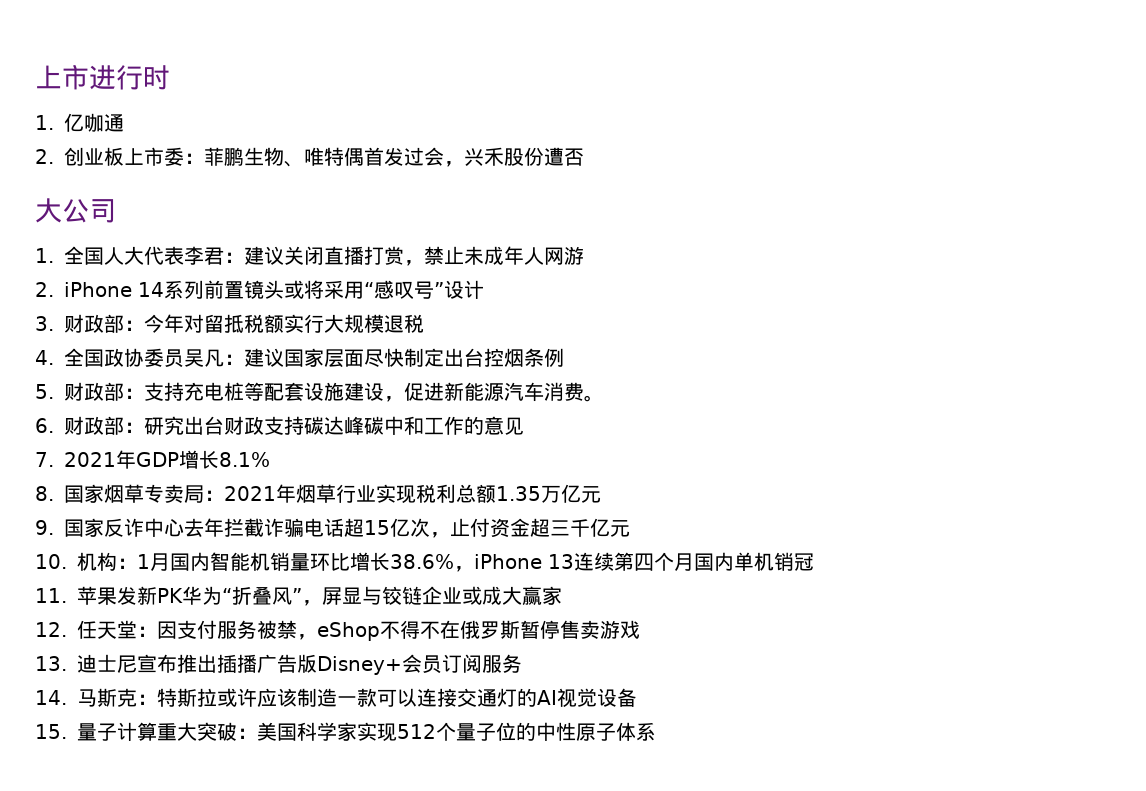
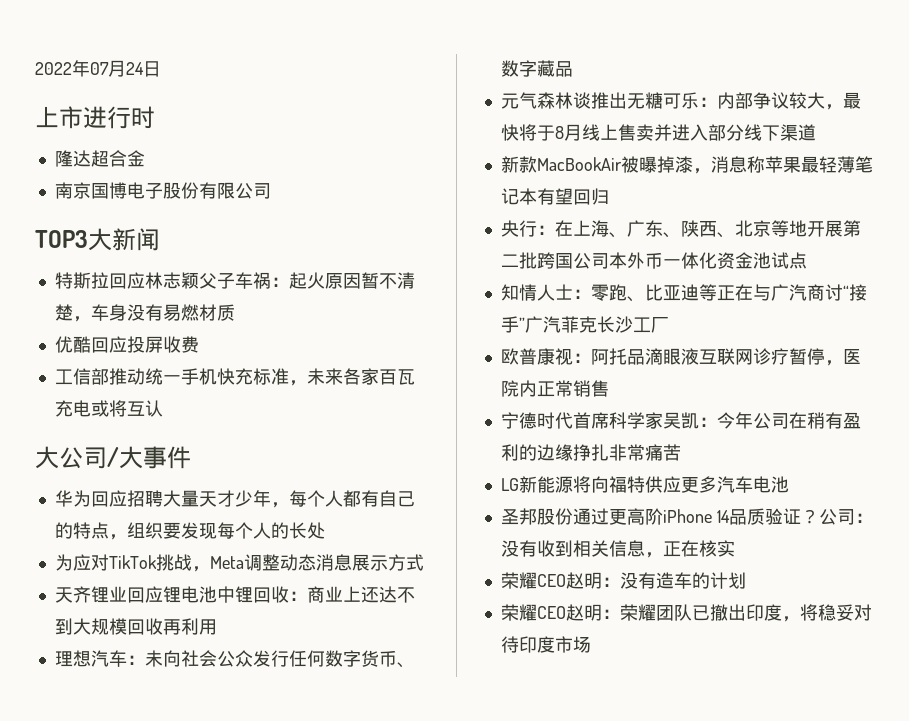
[35,64,170,90] [35,113,124,132] [35,147,584,167] [35,198,116,223] [35,246,584,266] [35,280,484,299] [35,314,424,333] [35,348,564,368] [35,382,604,402] [35,416,524,435] [35,450,270,469] [35,484,601,504] [35,518,630,538] [35,552,814,572] [35,586,562,606] [35,620,640,641] [35,654,522,675] [35,688,637,708] [35,722,656,742] 上市进行时 // 1.亿咖通 // 2.创业板上市委：菲鹏生物、唯特偶首发过会，兴禾股份遭否 // 大公司 // 1.全国人大代表李君：建议关闭直播打赏，禁止未成年人网游 // 2. iPhone 14系列前置镜头或将采用“感叹号”设计 // 3.财政部：今年对留抵税额实行大规模退税 // 4.全国政协委员吴凡：建议国家层面尽快制定出台控烟条例 // 5.财政部：支持充电桩等配套设施建设，促进新能源汽车消费。 // 6.财政部：研究出台财政支持碳达峰碳中和工作的意见 // 7. 2021年GDP增长8.1% // 8.国家烟草专卖局：2021年烟草行业实现税利总额1.35万亿元 // 9.国家反诈中心去年拦截诈骗电话超15亿次，止付资金超三千亿元 // 10.机构：1月国内智能机销量环比增长38.6%，iPhone 13连续第四个月国内单机销冠 // 11.苹果发新PK华为“折叠风”，屏显与铰链企业或成大赢家 // 12.任天堂：因支付服务被禁，eShop不得不在俄罗斯暂停售卖游戏 // 13.迪士尼宣布推出插播广告版Disney+会员订阅服务 // 14.马斯克：特斯拉或许应该制造一款可以连接交通灯的AI视觉设备 // 15.量子计算重大突破：美国科学家实现512个量子位的中性原子体系 -> [35,60,161,77] [35,106,155,129] [54,150,145,167] [54,182,271,199] [35,228,160,251] [54,272,415,289] [54,304,235,322] [54,336,199,353] [54,368,415,386] [54,400,163,417] [35,446,191,469] [54,490,415,508] [54,522,325,540] [54,554,424,572] [54,586,415,603] [54,618,217,635] [54,650,415,668] [500,60,573,77] [500,92,861,110] [500,124,816,141] [500,156,873,174] [500,188,609,205] [500,220,861,238] [500,252,807,269] [500,284,867,302] [500,316,669,333] [500,348,861,366] [500,380,609,397] [500,412,861,429] [500,444,681,461] [500,476,789,493] [500,508,873,525] [500,540,735,558] [500,572,746,589] [500,604,872,622] [500,636,591,653] 2022年07月24日 // 上市进行时 // 隆达超合金 // 南京国博电子股份有限公司 // TOP3大新闻 // 特斯拉回应林志颖父子车祸：起火原因暂不清楚，车身没有易燃材质 // 优酷回应投屏收费 // 工信部推动统一手机快充标准，未来各家百瓦充电或将互认 // 大公司/大事件 // 华为回应招聘大量天才少年，每个人都有自己的特点，组织要发现每个人的长处 // 为应对TikTok挑战，Meta调整动态消息展示方式 // 天齐锂业回应锂电池中锂回收：商业上还达不到大规模回收再利用 // 理想汽车：未向社会公众发行任何数字货币、数字藏品 // 元气森林谈推出无糖可乐：内部争议较大，最快将于8月线上售卖并进入部分线下渠道 // 新款MacBookAir被曝掉漆，消息称苹果最轻薄笔记本有望回归 // 央行：在上海、广东、陕西、北京等地开展第二批跨国公司本外币一体化资金池试点 // 知情人士：零跑、比亚迪等正在与广汽商讨“接手”广汽菲克长沙工厂 // 欧普康视：阿托品滴眼液互联网诊疗暂停，医院内正常销售 // 宁德时代首席科学家吴凯：今年公司在稍有盈利的边缘挣扎非常痛苦 // LG新能源将向福特供应更多汽车电池 // 圣邦股份通过更高阶iPhone 14品质验证？公司：没有收到相关信息，正在核实 // 荣耀CEO赵明：没有造车的计划 // 荣耀CEO赵明：荣耀团队已撤出印度，将稳妥对待印度市场

